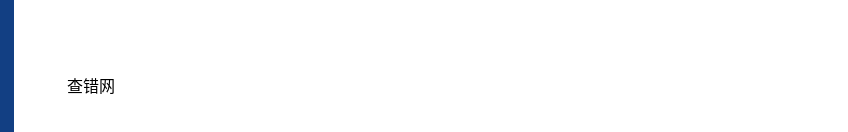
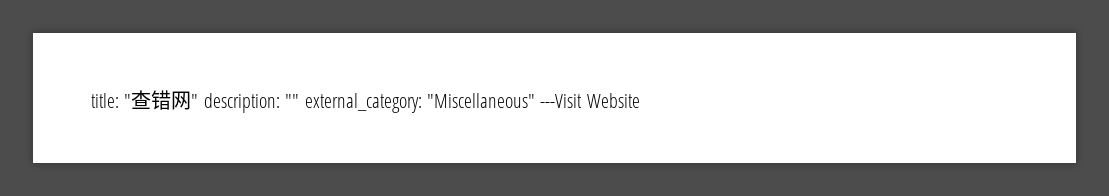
[67,78,115,95] 查错网 -> [91,90,640,113] title: "查错网" description: "" external_category: "Miscellaneous" ---Visit Website

